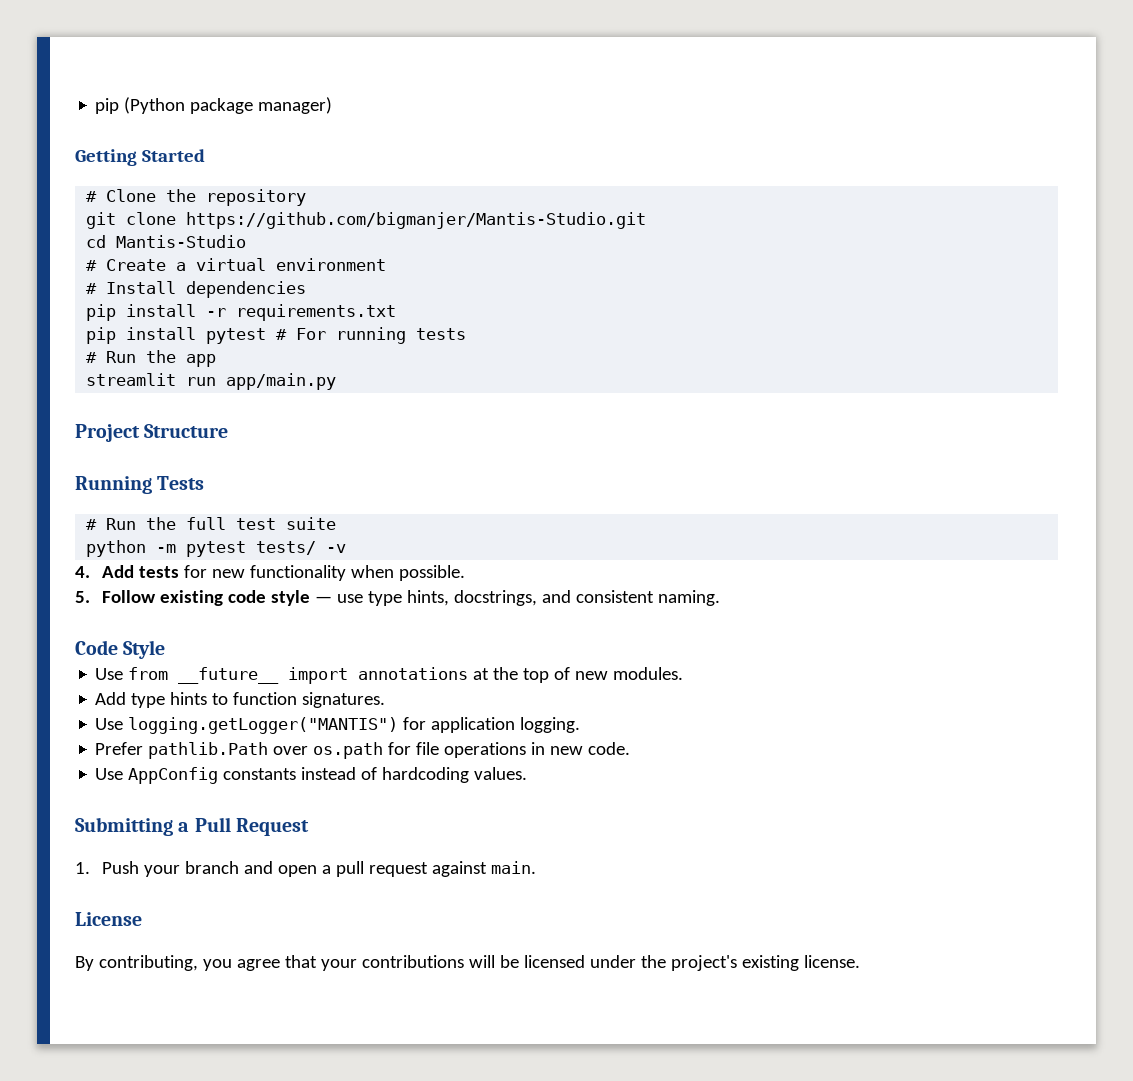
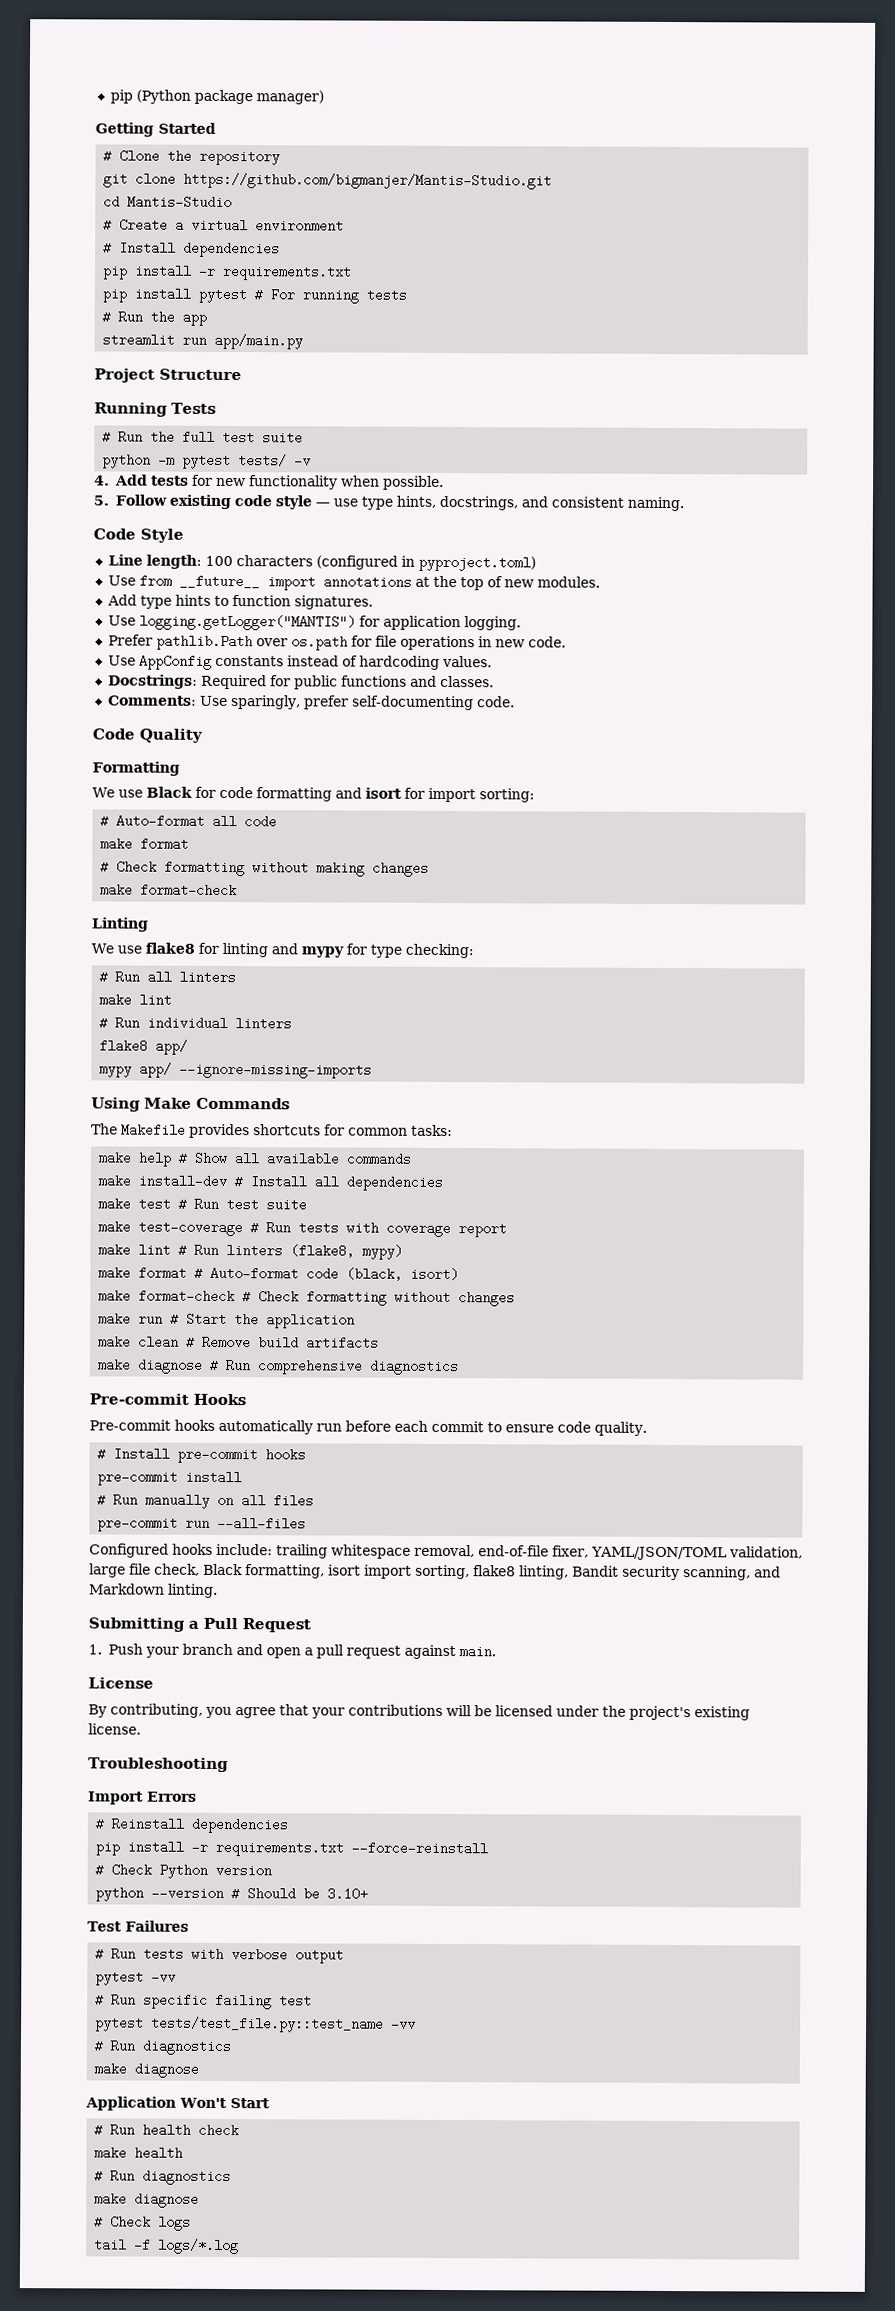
(166, 649) none -> [107,554,536,572] // Line length: 100 characters (configured in pyproject.toml)
(528, 773) none -> [107,674,494,690] [107,695,515,711] [92,728,203,743] [92,761,180,776] [92,786,535,803] [100,814,278,829] [100,837,190,851] [100,860,430,877] [100,883,238,898] [92,917,149,932] [91,942,474,959] [99,970,237,985] [99,993,173,1007] [99,1016,293,1031] [99,1039,189,1055] [99,1062,373,1079] [91,1097,290,1112] [91,1123,453,1139] [98,1151,413,1167] [98,1174,444,1191] [98,1197,308,1212] [98,1220,508,1238] [98,1243,404,1260] [98,1266,460,1282] [98,1289,516,1307] [98,1312,356,1329] [98,1335,380,1350] [98,1358,460,1376] [89,1393,246,1406] [89,1419,647,1436] [97,1447,307,1464] [97,1470,243,1486] [97,1493,315,1509] [97,1516,307,1532] [89,1543,803,1561] [89,1563,781,1581] [89,1583,218,1598] // Docstrings: Required for public functions and classes. // Comments: Use sparingly, prefer self-documenting code. // Code Quality // Formatting // We use Black for code formatting and isort for import sorting: // # Auto-format all code // make format // # Check formatting without making changes // make format-check // Linting // We use flake8 for linting and mypy for type checking: // # Run all linters // make lint // # Run individual linters // flake8 app/ // mypy app/ --ignore-missing-imports // Using Make Commands // The Makefile provides shortcuts for common tasks: // make help # Show all available commands // make install-dev # Install all dependencies // make test # Run test suite // make test-coverage # Run tests with coverage report // make lint # Run linters (flake8, mypy) // make format # Auto-format code (black, isort) // make format-check # Check formatting without changes // make run # Start the application // make clean # Remove build artifacts // make diagnose # Run comprehensive diagnostics // Pre-commit Hooks // Pre-commit hooks automatically run before each commit to ensure code quality. // # Install pre-commit hooks // pre-commit install // # Run manually on all files // pre-commit run --all-files // Configured hooks include: trailing whitespace removal, end-of-file fixer, YAML/JSON/TOML validation, large file check, Black formatting, isort import sorting, flake8 linting, Bandit security scanning, and Markdown linting.
(860, 961) none -> [88,1757,229,1773] [88,1791,197,1805] [95,1817,289,1834] [95,1840,489,1857] [95,1863,273,1879] [95,1886,369,1902] [87,1920,189,1932] [95,1947,345,1964] [95,1970,177,1986] [95,1993,313,2010] [95,2016,417,2033] [94,2039,232,2056] [94,2062,200,2078] [85,2096,270,2111] [94,2123,240,2138] [94,2146,184,2160] [94,2169,232,2186] [94,2192,200,2208] [94,2215,192,2231] [94,2238,240,2255] // Troubleshooting // Import Errors // # Reinstall dependencies // pip install -r requirements.txt --force-reinstall // # Check Python version // python --version # Should be 3.10+ // Test Failures // # Run tests with verbose output // pytest -vv // # Run specific failing test // pytest tests/test_file.py::test_name -vv // # Run diagnostics // make diagnose // Application Won't Start // # Run health check // make health // # Run diagnostics // make diagnose // # Check logs // tail -f logs/*.log

